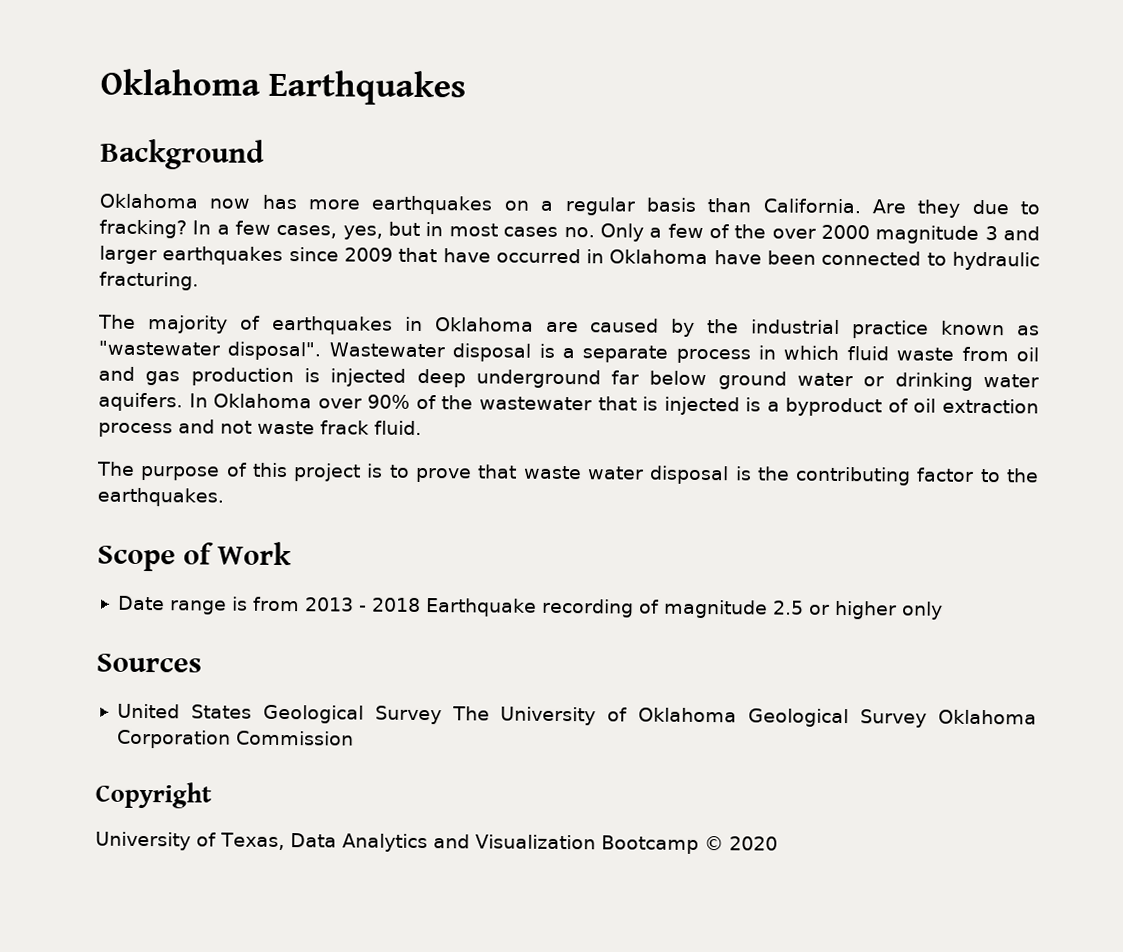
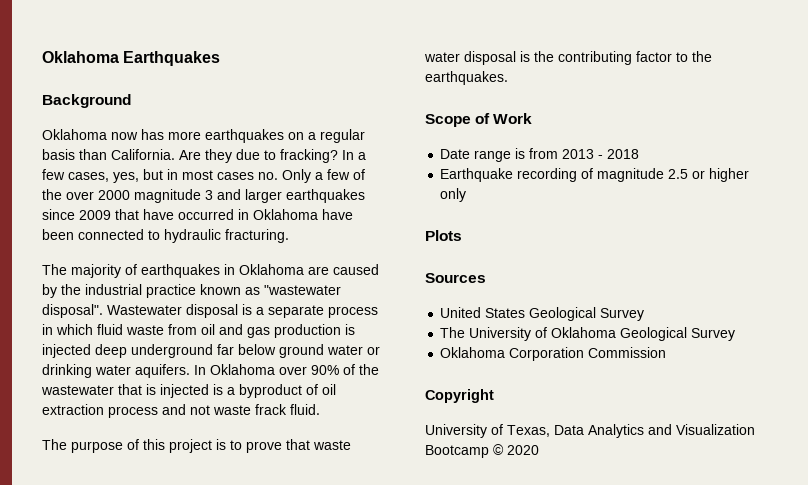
(421, 604) none -> (640, 154) //
(943, 610) none -> [425,230,462,241] // Plots
(442, 715) none -> (645, 314) //
(928, 718) none -> (736, 334) //

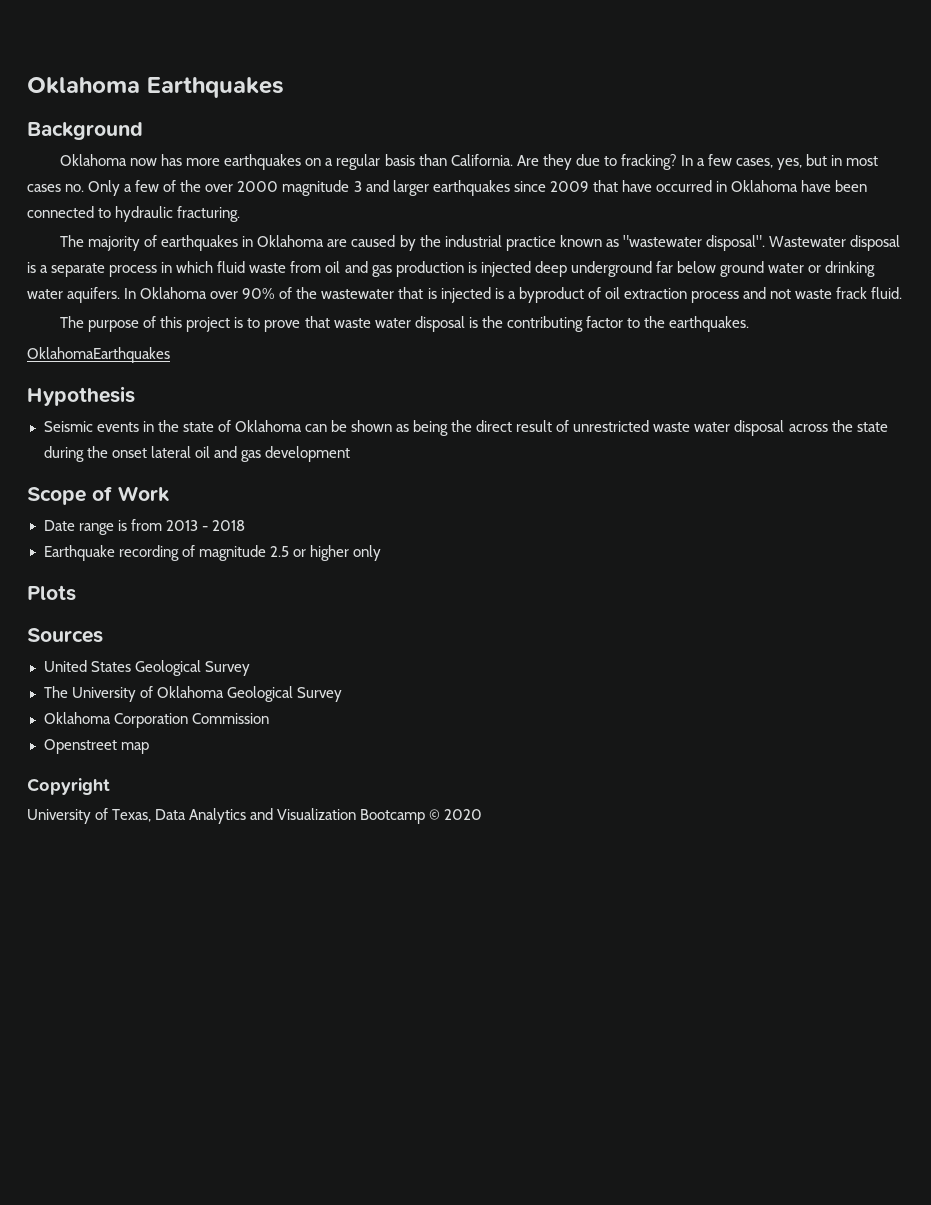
(508, 78) none -> [27,347,170,363] [27,386,135,406] [43,420,888,436] [43,446,350,462] // OklahomaEarthquakes // Hypothesis // Seismic events in the state of Oklahoma can be shown as being the direct result of unrestricted waste water disposal across the state during the onset lateral oil and gas development
(667, 352) none -> [43,739,149,754] // Openstreet map

